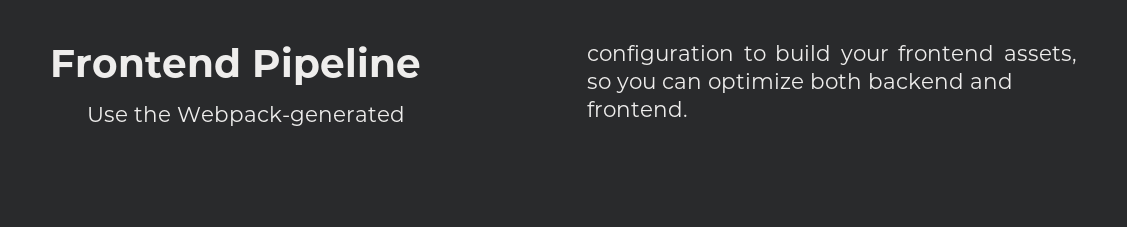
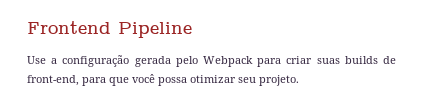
[134,106,406,126] [587,45,1077,65] [587,73,1013,93] [587,101,688,117] the Webpack-generated configuration to build your frontend assets, so you can optimize both backend and frontend. -> [51,55,396,67] [27,74,299,86] a configuração gerada pelo Webpack para criar suas builds de front-end, para que você possa otimizar seu projeto.

